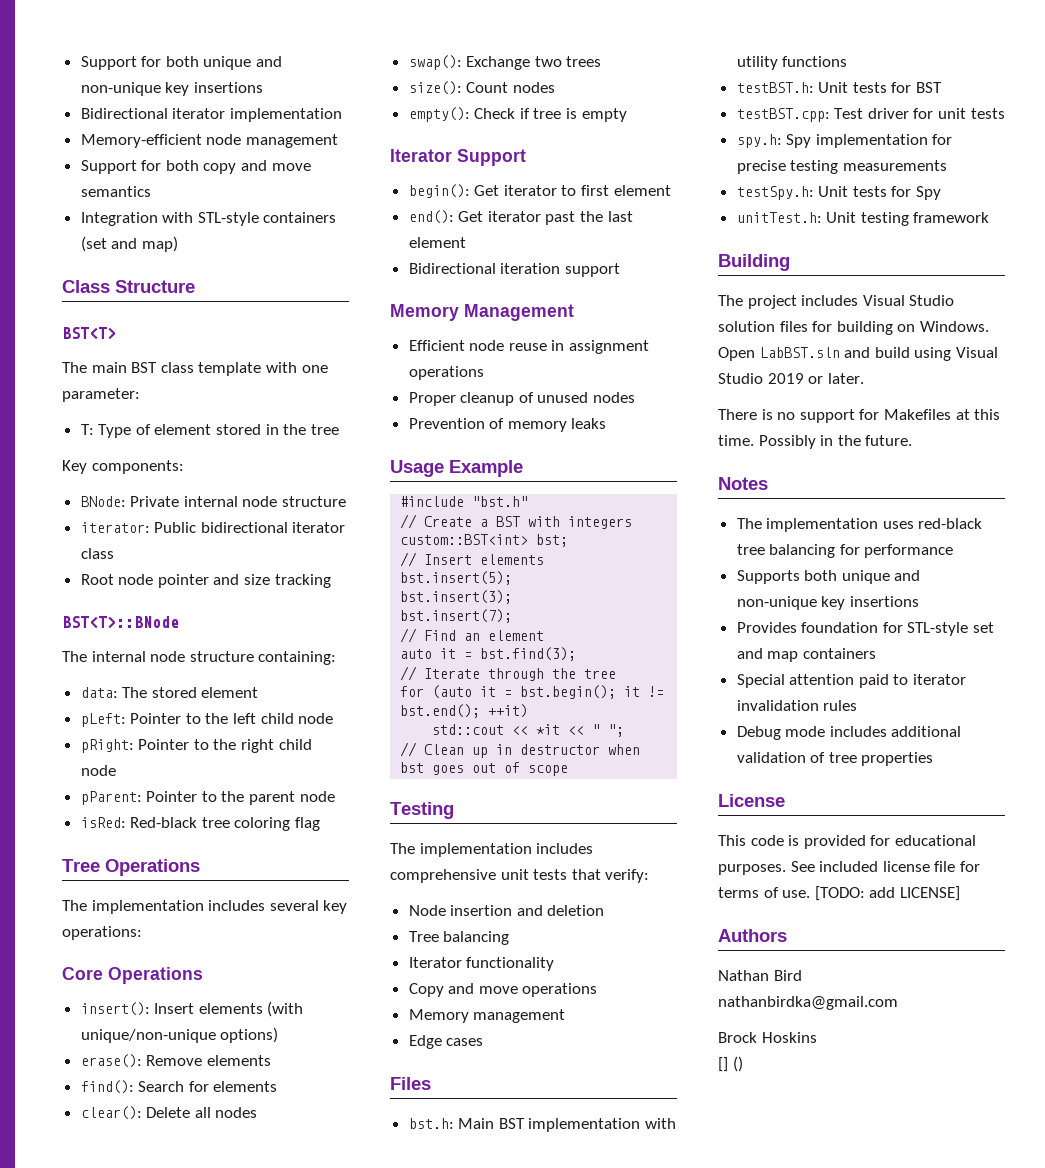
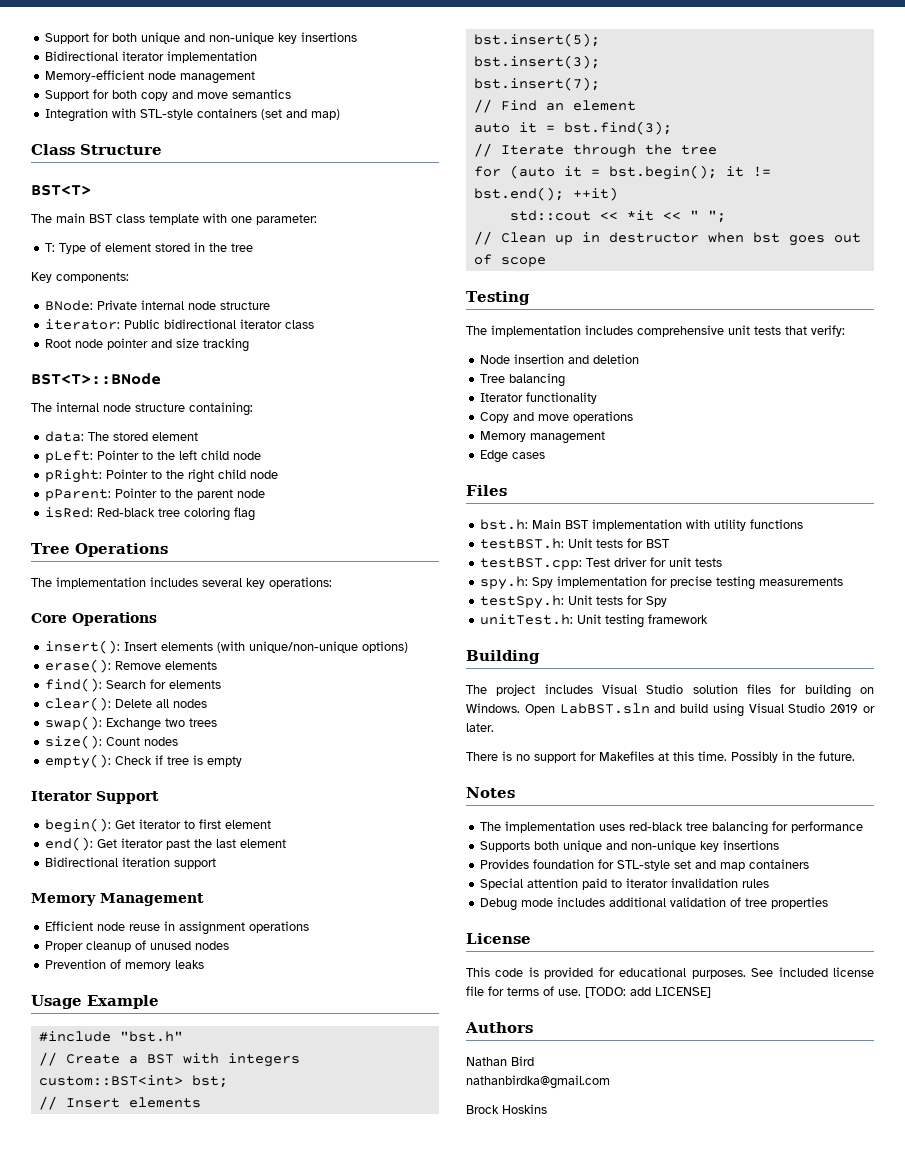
[718,1056,743,1072] // [] () -> (547, 1109) none

